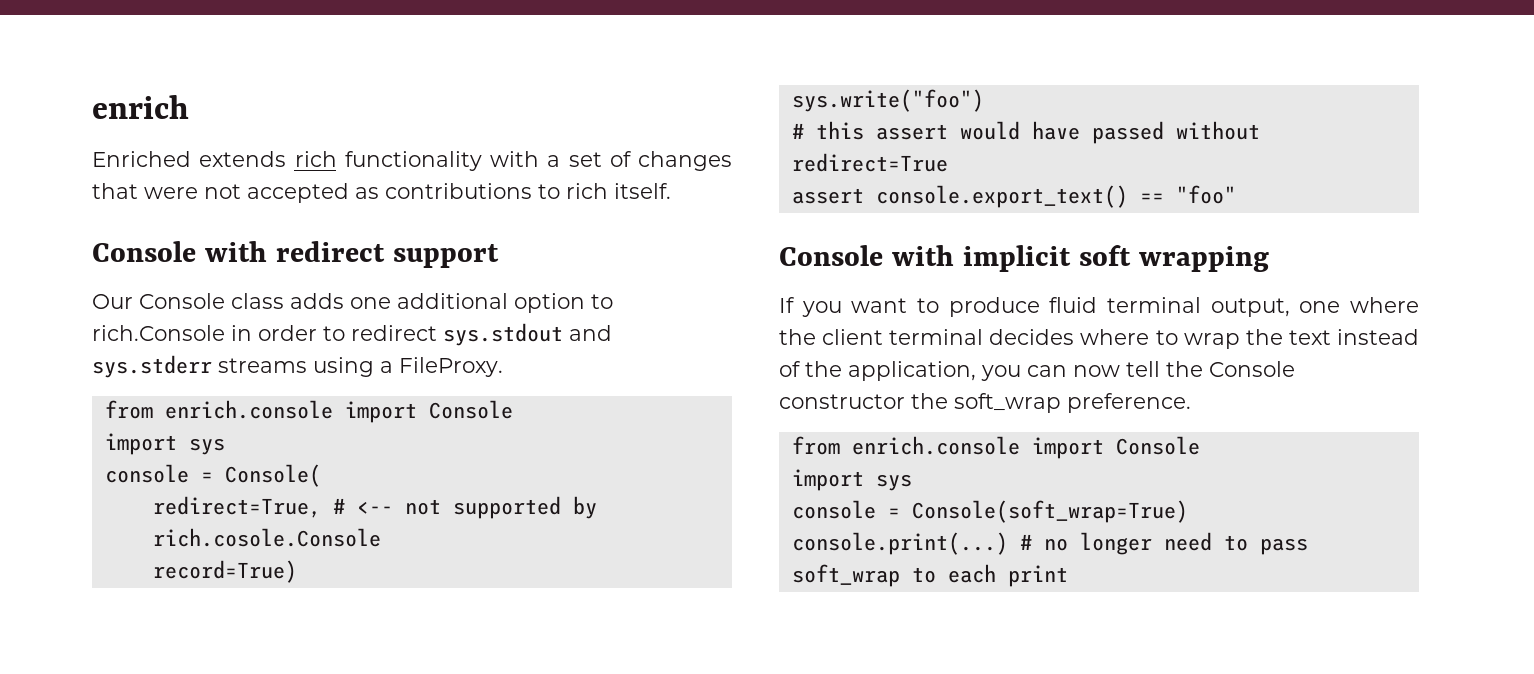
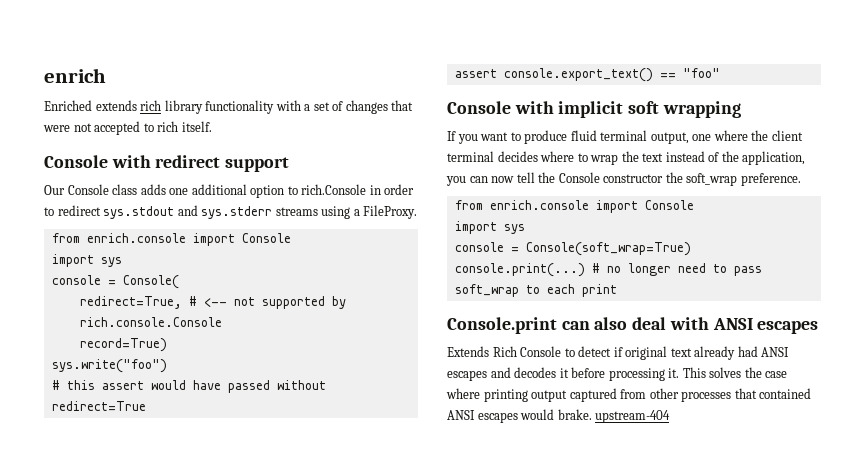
(337, 159) none -> [164,100,203,114] library
[355,183,532,199] as contributions -> (141, 128) none
[152,528,381,547] rich.cosole.Console -> [79,317,222,327] rich.console.Console
(1068, 576) none -> [447,317,819,334] [447,346,790,360] [447,367,788,381] [446,388,812,402] [447,409,671,423] // Console.print can also deal with ANSI escapes // Extends Rich Console to detect if original text already had ANSI escapes and decodes it before processing it. This solves the case where printing output captured from other processes that contained ANSI escapes would brake. upstream-404

